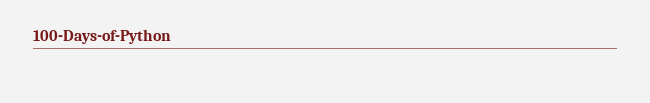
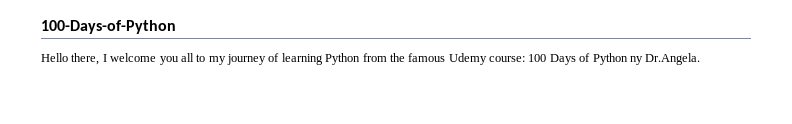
(171, 36) none -> [41,53,701,65] // Hello there, I welcome you all to my journey of learning Python from the famous Udemy course: 100 Days of Python ny Dr.Angela.

